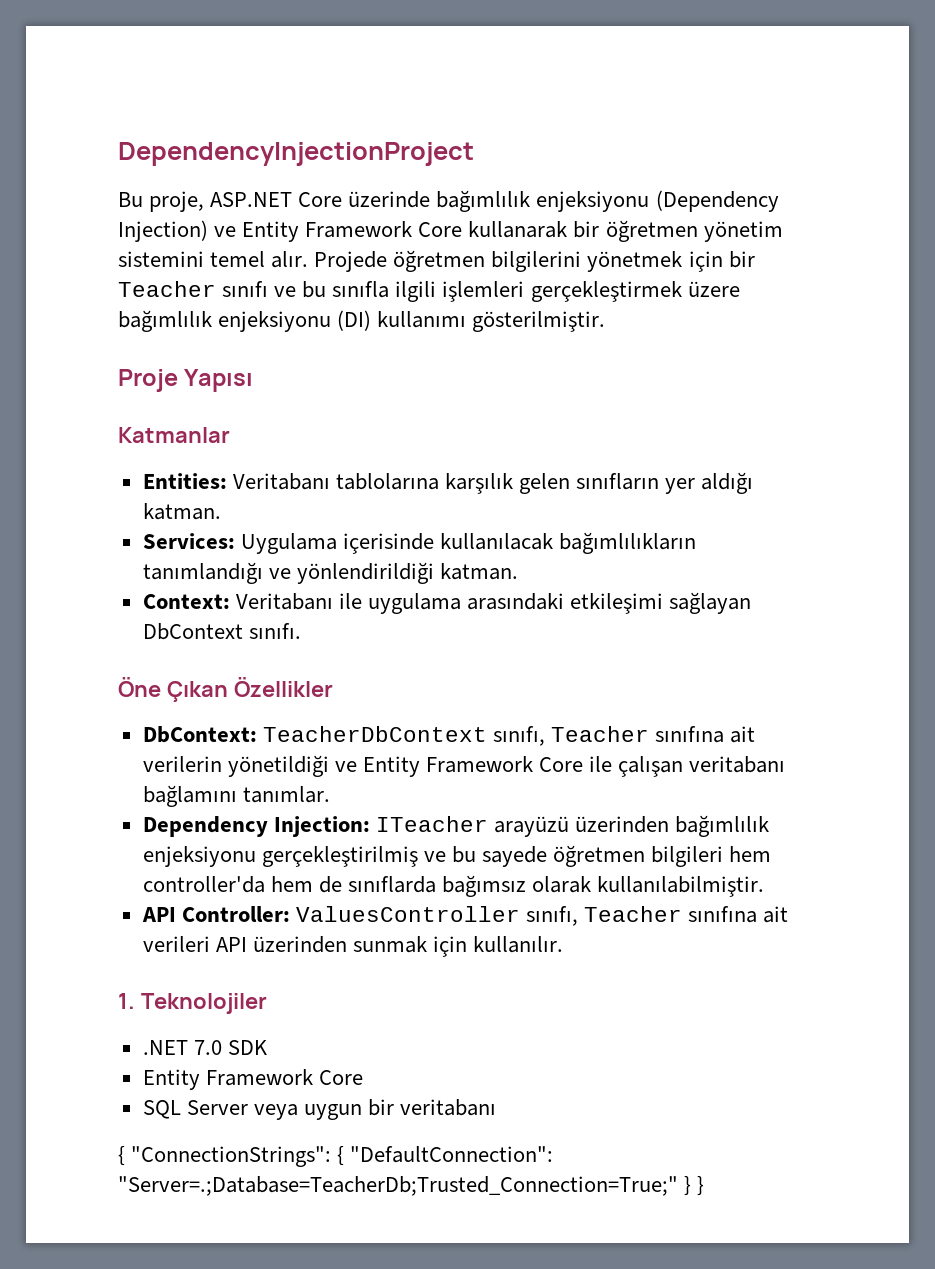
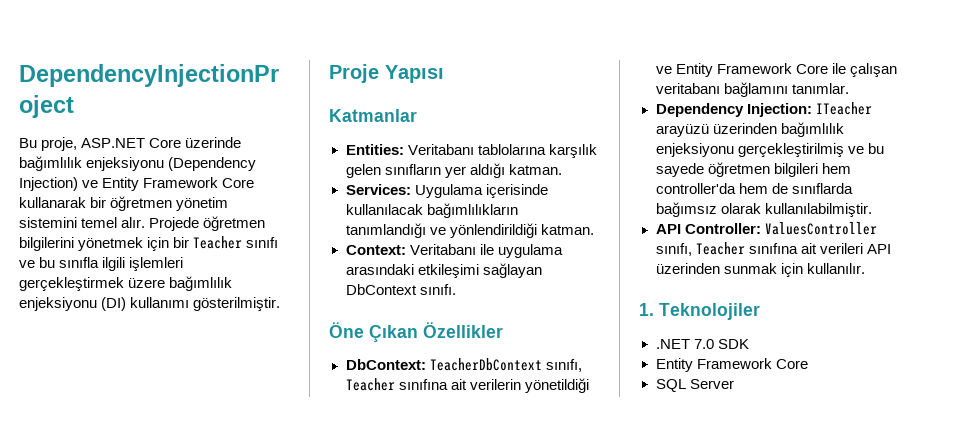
[253,1099,497,1120] [118,1146,554,1167] [118,1176,705,1196] veya uygun bir veritabanı // { "ConnectionStrings": { "DefaultConnection": "Server=.;Database=TeacherDb;Trusted_Connection=True;" } } -> (734, 384) none

